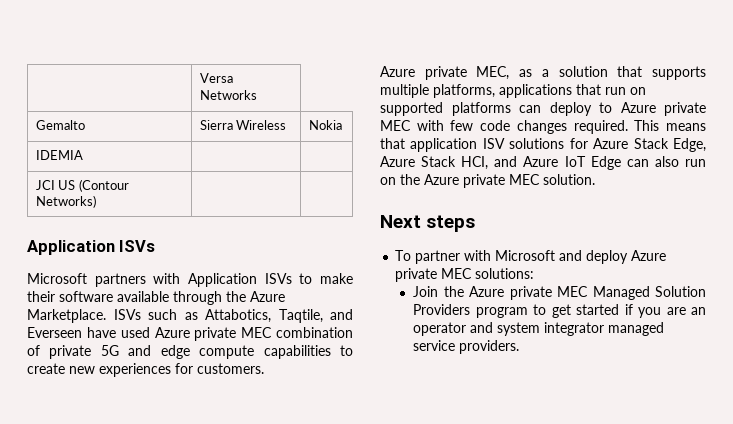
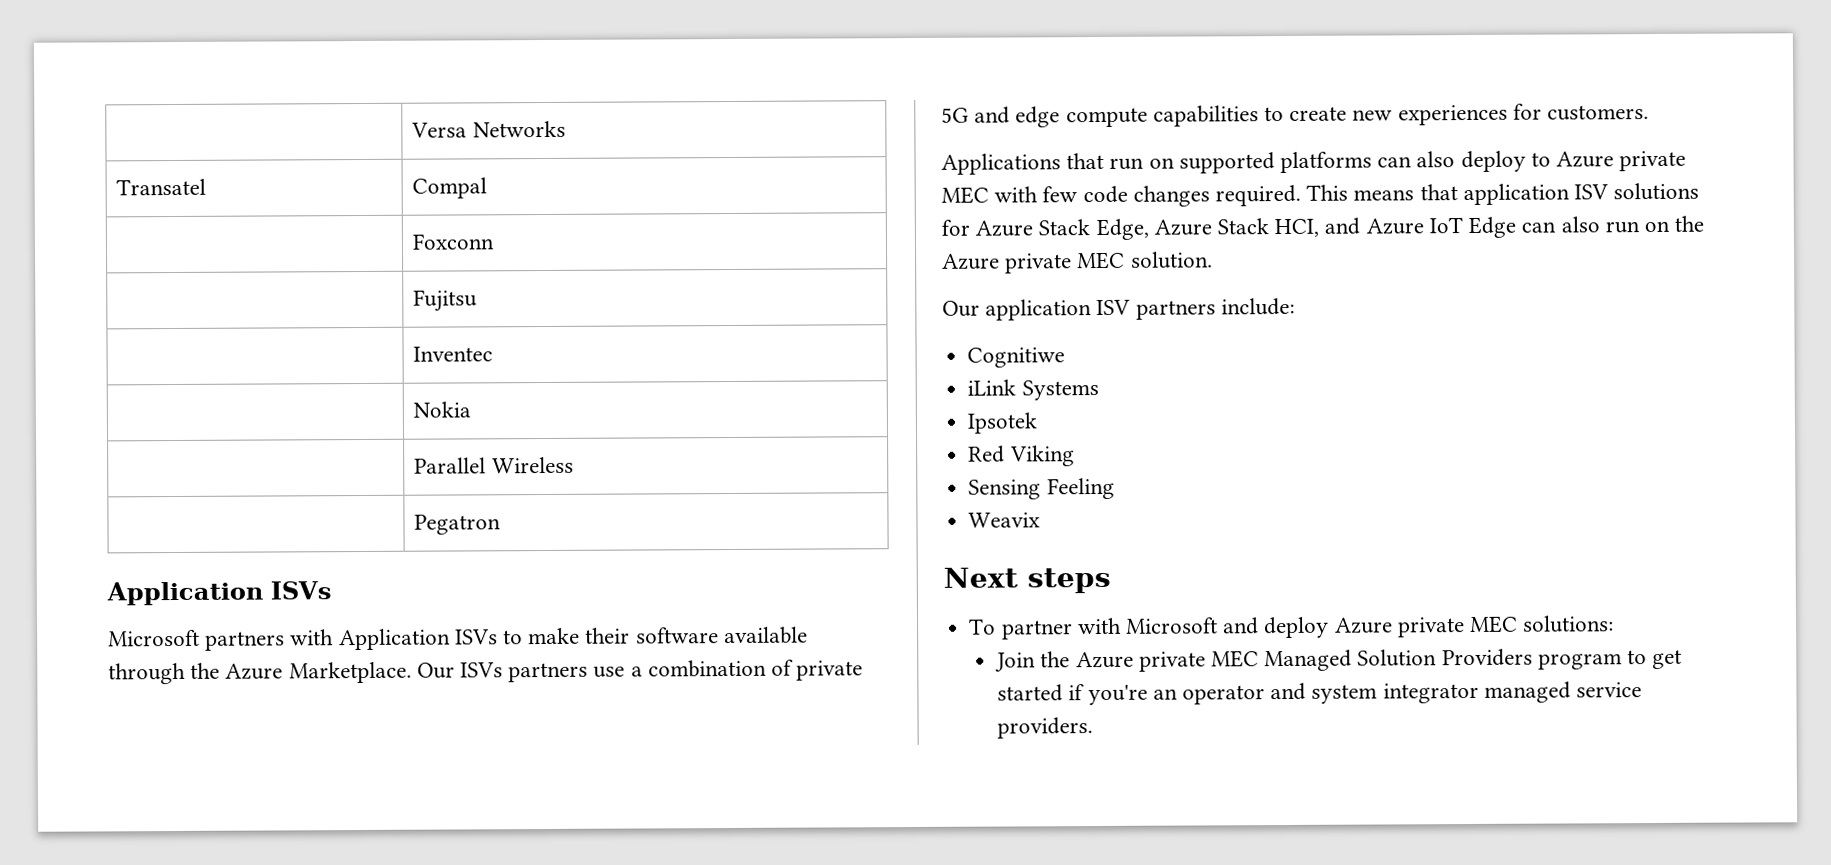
[35,120,85,130] [199,120,287,130] [308,120,342,130] [35,150,83,160] [35,179,129,192] [35,195,96,208] Gemalto | Sierra Wireless | Nokia // IDEMIA | | // JCI US (Contour Networks) | | -> [116,178,207,196] [412,177,488,199] [412,233,496,250] [413,289,478,312] [413,346,494,362] [413,401,472,418] [414,456,574,474] [414,514,502,535] Transatel | Compal // | Foxconn // | Fujitsu // | Inventec // | Nokia // | Parallel Wireless // | Pegatron
[113,309,353,323] [27,327,273,341] ISVs such as Attabotics, Taqtile, and Everseen have used Azure private MEC -> [416,662,643,683] Our ISVs partners use a
[380,66,706,80] [380,84,572,98] Azure private MEC, as a solution that supports multiple platforms, applications -> [941,153,1061,175] Applications
(541, 109) none -> [1416,151,1456,168] also
(595, 179) none -> [942,297,1295,321] [967,347,1066,368] [967,379,1099,401] [967,412,1039,434] [968,445,1075,467] [968,477,1115,500] [968,512,1041,528] // Our application ISV partners include: // Cognitiwe // iLink Systems // Ipsotek // Red Viking // Sensing Feeling // Weavix
[638,307,686,318] you are -> [1087,684,1148,706] you're

